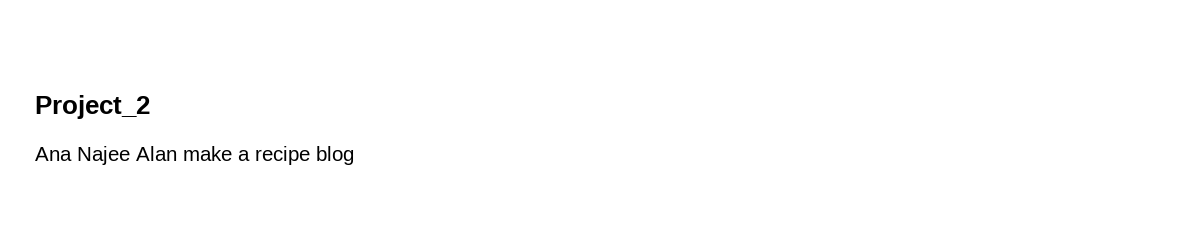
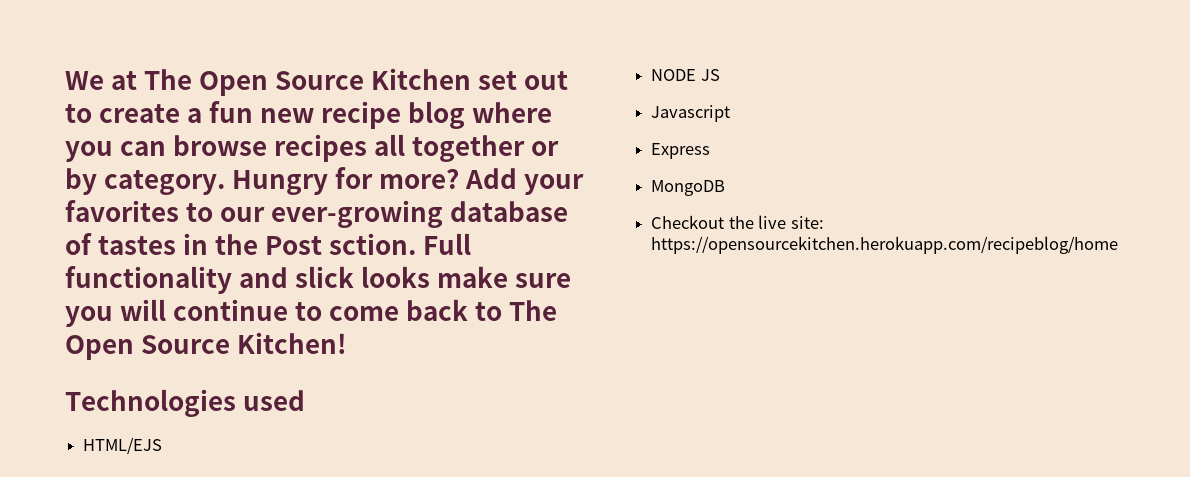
[35,95,150,119] [35,146,354,165] Project_2 // Ana Najee Alan make a recipe blog -> [65,68,569,96] [65,101,553,129] [65,134,560,162] [65,167,585,195] [65,200,569,228] [65,233,472,255] [65,266,572,294] [65,299,558,327] [65,332,348,360] [65,389,306,417] [83,437,163,454] [651,69,720,81] [651,105,731,122] [651,143,711,159] [651,180,726,196] [651,215,824,229] [651,236,1119,254] We at The Open Source Kitchen set out to create a fun new recipe blog where you can browse recipes all together or by category. Hungry for more? Add your favorites to our ever-growing database of tastes in the Post sction. Full functionality and slick looks make sure you will continue to come back to The Open Source Kitchen! // Technologies used // HTML/EJS // NODE JS // Javascript // Express // MongoDB // Checkout the live site: https://opensourcekitchen.herokuapp.com/recipeblog/home

